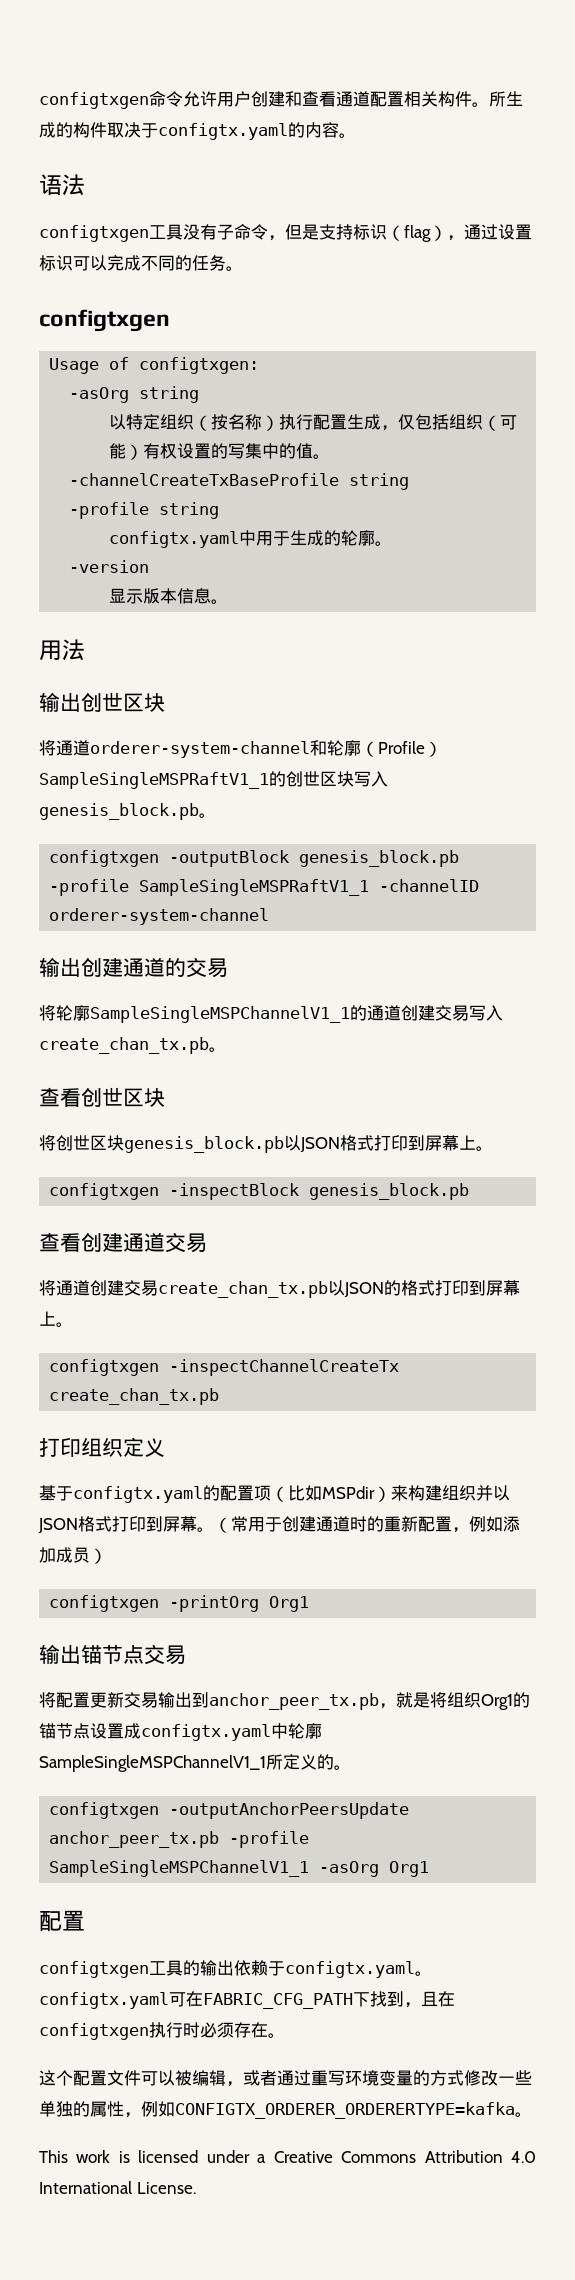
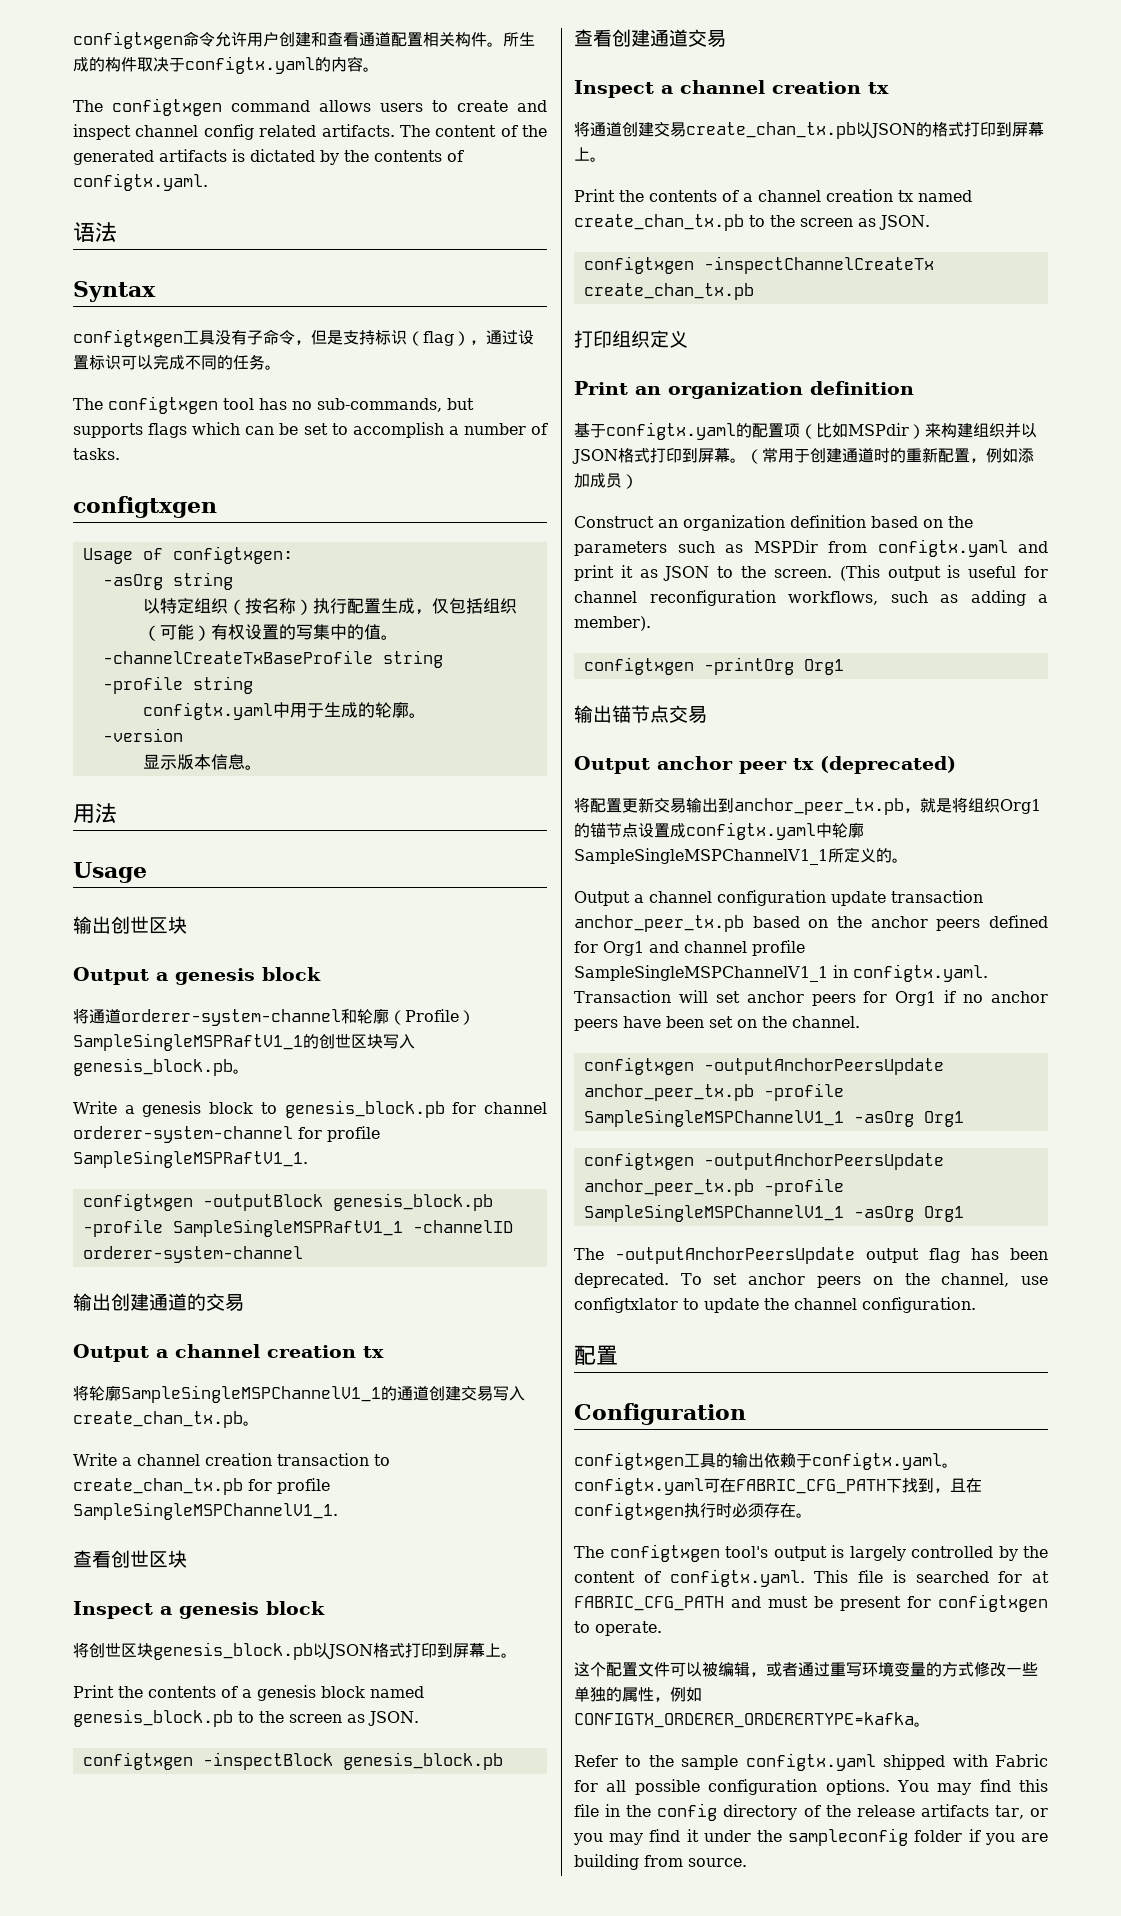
(356, 135) none -> [73,98,547,116] [73,124,547,140] [73,149,464,165] [73,173,208,191] // The configtxgen command allows users to create and inspect channel config related artifacts. The content of the generated artifacts is dictated by the contents of configtx.yaml.
(85, 185) none -> [73,281,156,302] // Syntax
(243, 268) none -> [73,396,474,414] [73,422,548,438] [73,448,120,460] // The configtxgen tool has no sub-commands, but supports flags which can be set to accomplish a number of tasks.
(85, 650) none -> [73,862,147,883] // Usage
(165, 702) none -> [73,967,321,985] // Output a genesis block
(216, 815) none -> [73,1100,547,1118] [73,1126,380,1143] [73,1150,308,1168] // Write a genesis block to genesis_block.pb for channel orderer-system-channel for profile SampleSingleMSPRaftV1_1.
(228, 968) none -> [73,1344,384,1362] // Output a channel creation tx
(226, 1049) none -> [73,1453,390,1466] [73,1478,330,1495] [73,1502,338,1520] // Write a channel creation transaction to create_chan_tx.pb for profile SampleSingleMSPChannelV1_1.
(165, 1097) none -> [73,1601,325,1619] // Inspect a genesis block
(493, 1148) none -> [73,1685,424,1701] [73,1709,419,1727] // Print the contents of a genesis block named genesis_block.pb to the screen as JSON.
(207, 1243) none -> [574,80,889,98] // Inspect a channel creation tx
(73, 1324) none -> [574,189,972,202] [574,214,930,231] // Print the contents of a channel creation tx named create_chan_tx.pb to the screen as JSON.
(165, 1447) none -> [574,381,914,399] // Print an organization definition
(107, 1556) none -> [574,515,973,531] [574,539,1048,557] [574,565,1048,581] [574,590,1048,606] [574,616,651,631] // Construct an organization definition based on the parameters such as MSPDir from configtx.yaml and print it as JSON to the screen. (This output is useful for channel reconfiguration workflows, such as adding a member).
(186, 1655) none -> [574,756,956,774] // Output anchor peer tx (deprecated)
[49,1802,410,1819] [49,1831,310,1848] [49,1860,430,1877] [39,1910,85,1932] // configtxgen -outputAnchorPeersUpdate anchor_peer_tx.pb -profile SampleSingleMSPChannelV1_1 -asOrg Org1 // 配置 -> [574,890,983,906] [574,915,1048,932] [574,940,805,956] [574,964,988,982] [574,990,1048,1006] [574,1016,860,1031] [583,1057,944,1075] [583,1083,844,1101] [583,1109,964,1127] [583,1152,944,1170] [583,1178,844,1196] [583,1204,964,1222] [574,1247,1048,1264] [574,1273,1048,1288] [574,1297,976,1313] [574,1345,618,1365] [574,1403,746,1425] // Output a channel configuration update transaction anchor_peer_tx.pb based on the anchor peers defined for Org1 and channel profile SampleSingleMSPChannelV1_1 in configtx.yaml. Transaction will set anchor peers for Org1 if no anchor peers have been set on the channel. // configtxgen -outputAnchorPeersUpdate anchor_peer_tx.pb -profile SampleSingleMSPChannelV1_1 -asOrg Org1 // configtxgen -outputAnchorPeersUpdate anchor_peer_tx.pb -profile SampleSingleMSPChannelV1_1 -asOrg Org1 // The -outputAnchorPeersUpdate output flag has been deprecated. To set anchor peers on the channel, use configtxlator to update the channel configuration. // 配置 // Configuration
(285, 2035) none -> [574,1544,1048,1562] [574,1569,1049,1587] [574,1594,1048,1612] [574,1621,662,1636] // The configtxgen tool's output is largely controlled by the content of configtx.yaml. This file is searched for at FABRIC_CFG_PATH and must be present for configtxgen to operate.
[39,2150,536,2163] [39,2181,196,2194] This work is licensed under a Creative Commons Attribution 4.0 International License. -> [574,1753,1049,1771] [574,1779,1048,1795] [574,1803,1048,1821] [573,1828,1048,1846] [574,1854,747,1870] Refer to the sample configtx.yaml shipped with Fabric for all possible configuration options. You may find this file in the config directory of the release artifacts tar, or you may find it under the sampleconfig folder if you are building from source.

